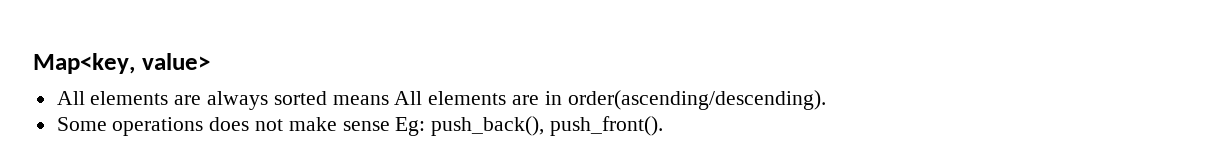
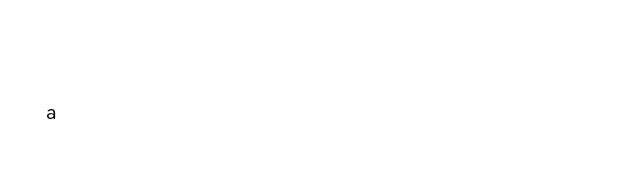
[33,53,210,74] [56,90,826,110] [56,116,664,136] Map<key, value> // All elements are always sorted means All elements are in order(ascending/descending). // Some operations does not make sense Eg: push_back(), push_front(). -> [46,109,56,119] a

